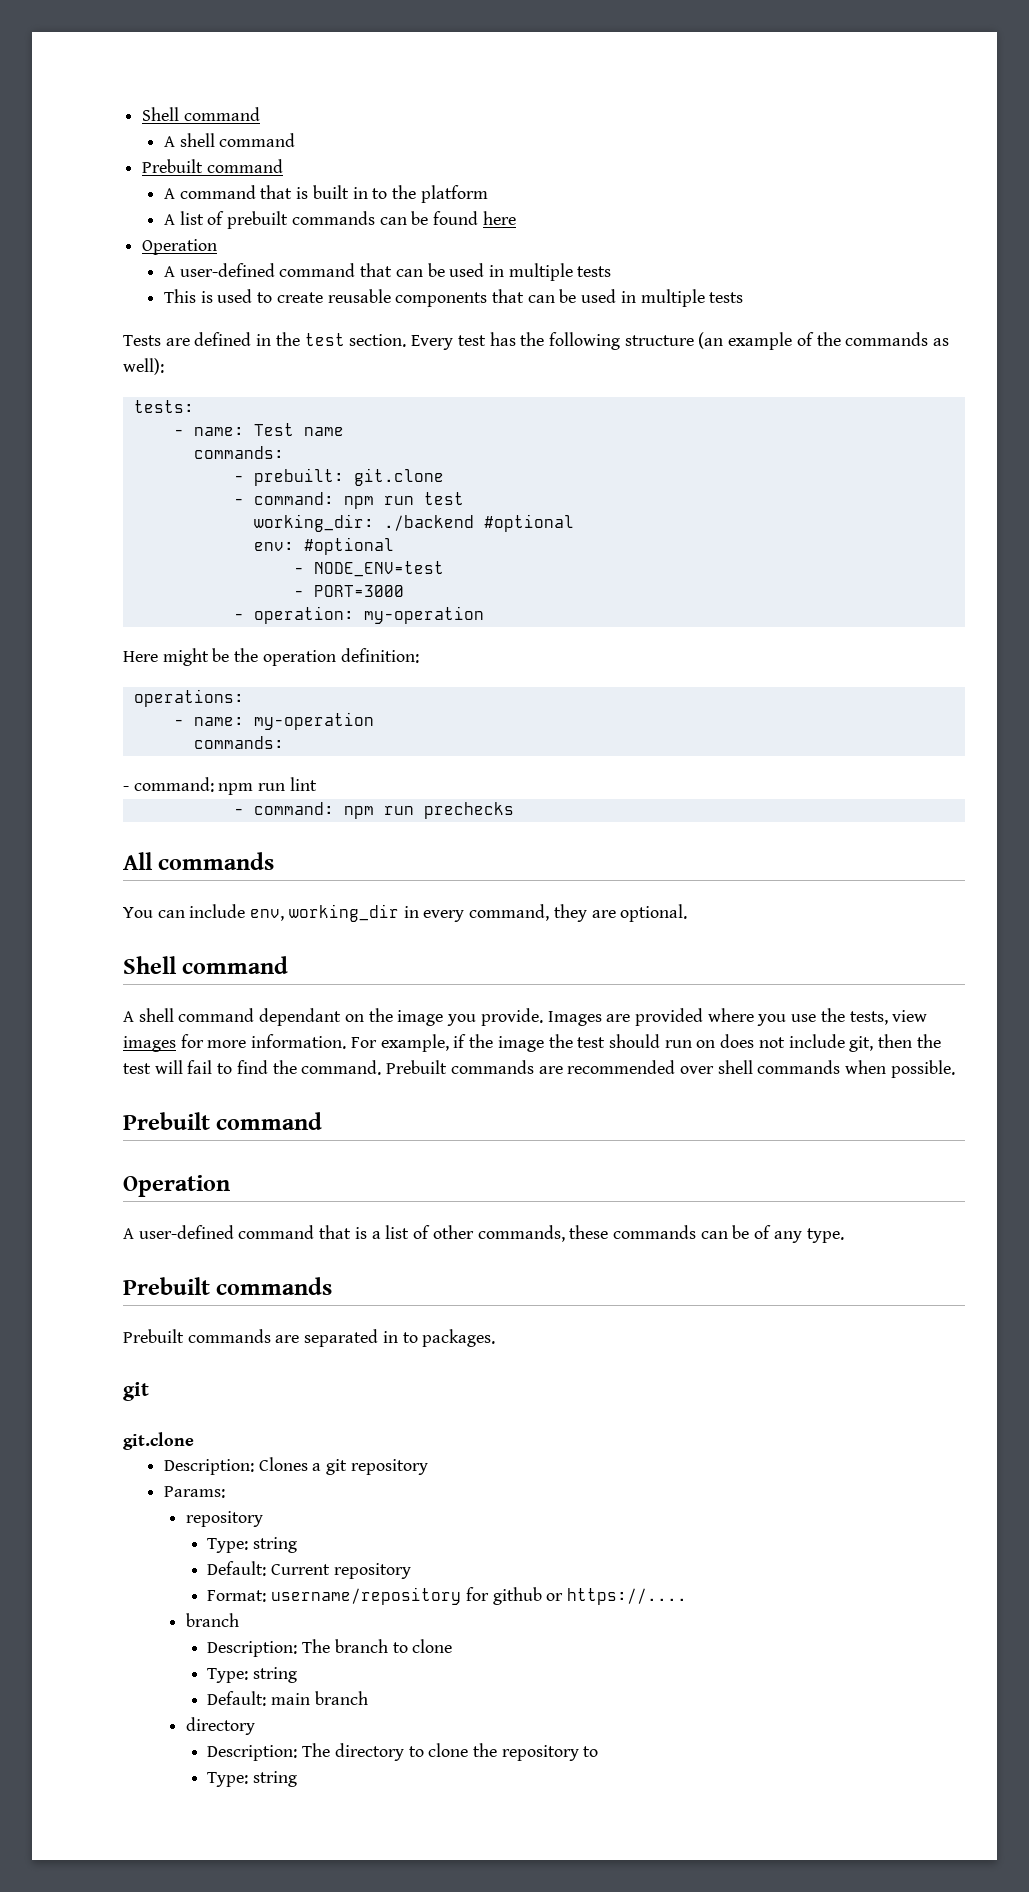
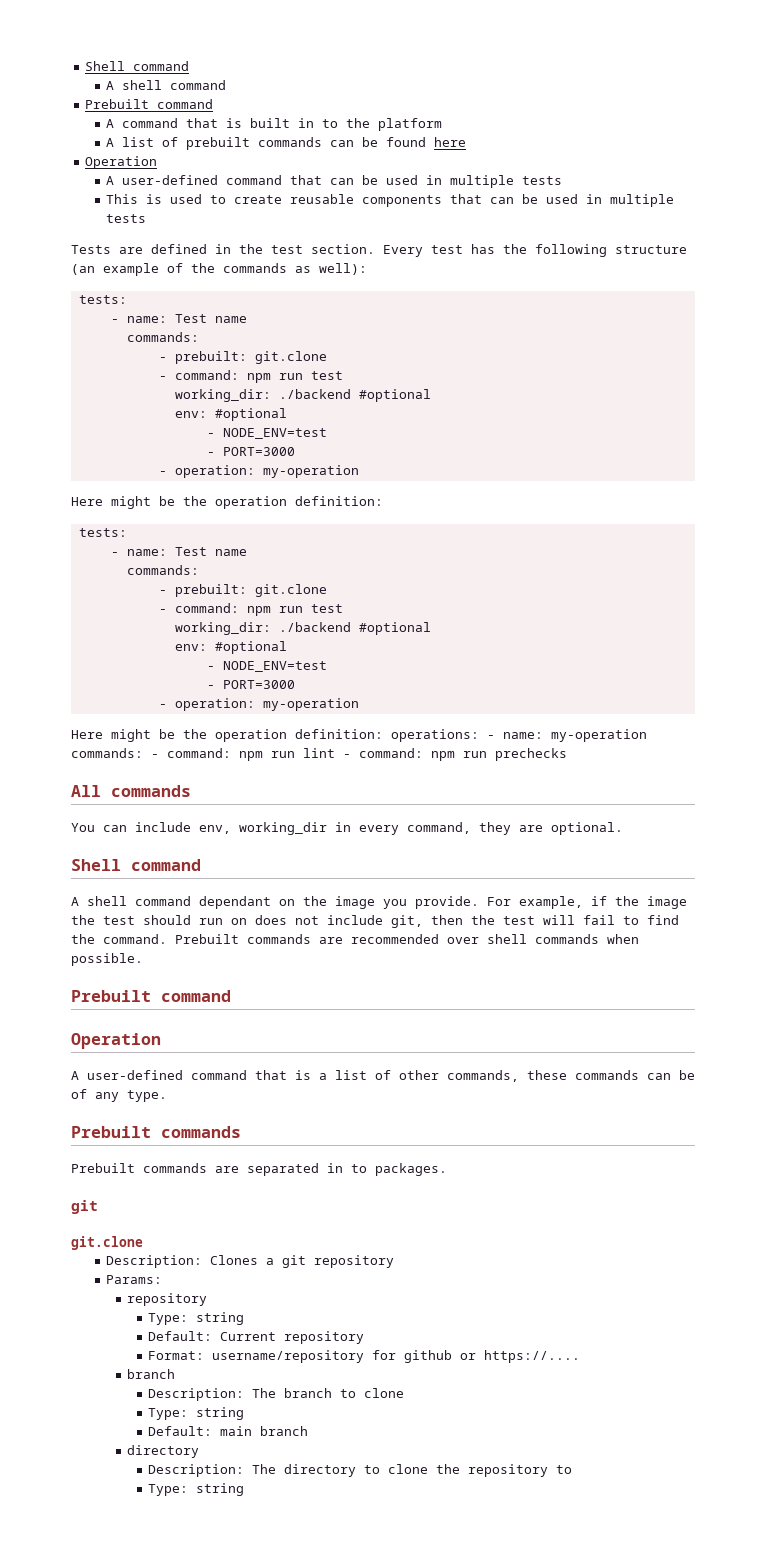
[133,689,244,707] [173,712,374,730] [193,736,284,749] [123,777,286,795] operations: // - name: my-operation // commands: // - command: npm run -> [78,528,127,537] [110,547,247,556] [126,565,199,575] [158,584,327,597] [158,603,343,616] [174,622,431,635] [174,641,287,654] [206,661,327,672] [206,680,295,689] [158,698,359,711] [71,729,647,742] [71,748,295,761] tests: // - name: Test name // commands: // - prebuilt: git.clone // - command: npm run test // working_dir: ./backend #optional // env: #optional // - NODE_ENV=test // - PORT=3000 // - operation: my-operation // Here might be the operation definition: operations: - name: my-operation commands: - command: npm run
(317, 784) // -> (335, 753) none
[547,1008,928,1026] [123,1034,347,1052] Images are provided where you use the tests, view images for more information. -> (479, 902) none

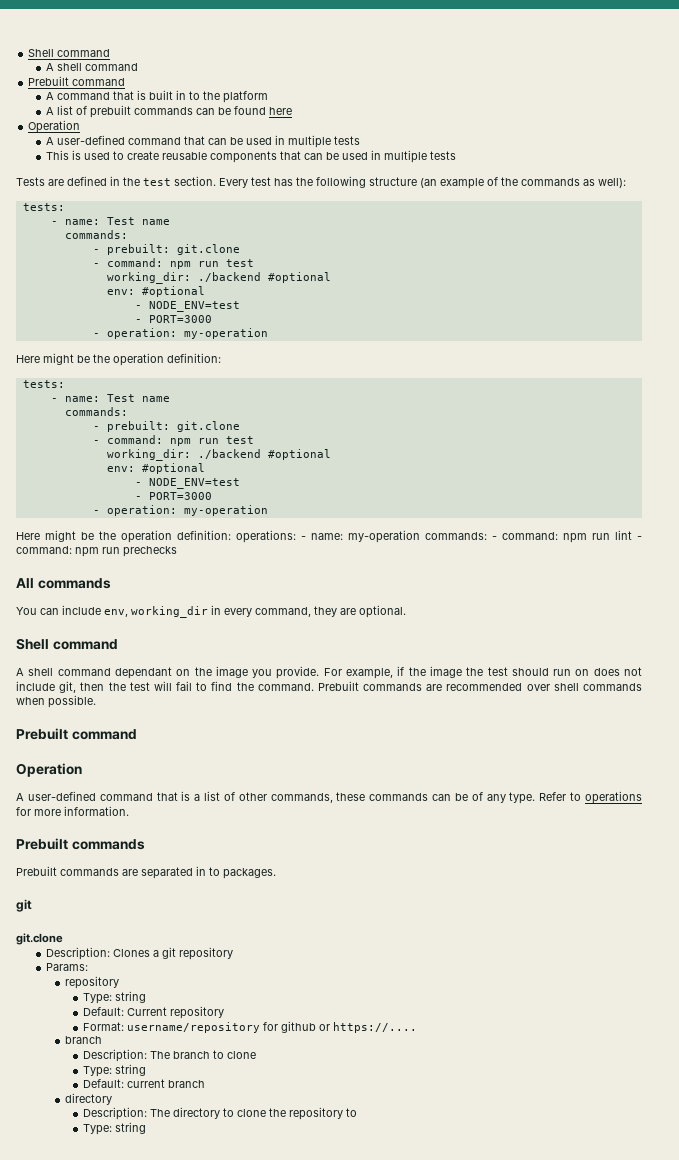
(167, 1096) none -> [539,791,643,804] [16,806,129,816] Refer to operations for more information.
[220,1426,253,1436] main -> [126,1079,165,1088] current

